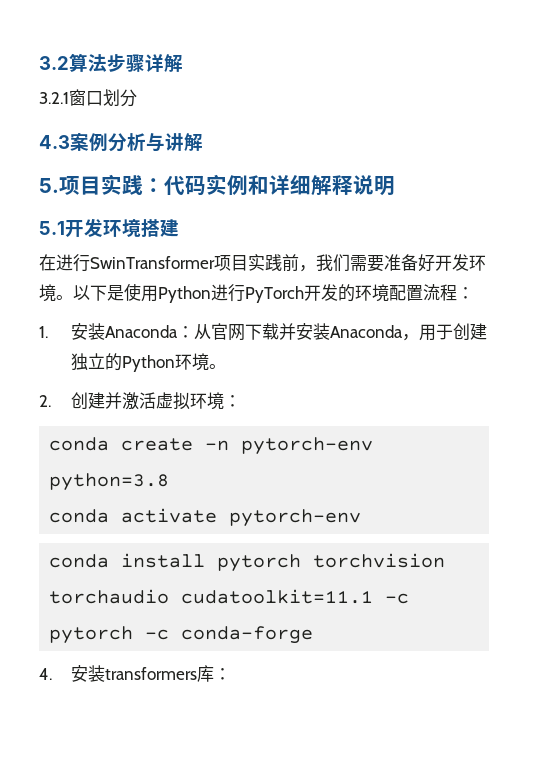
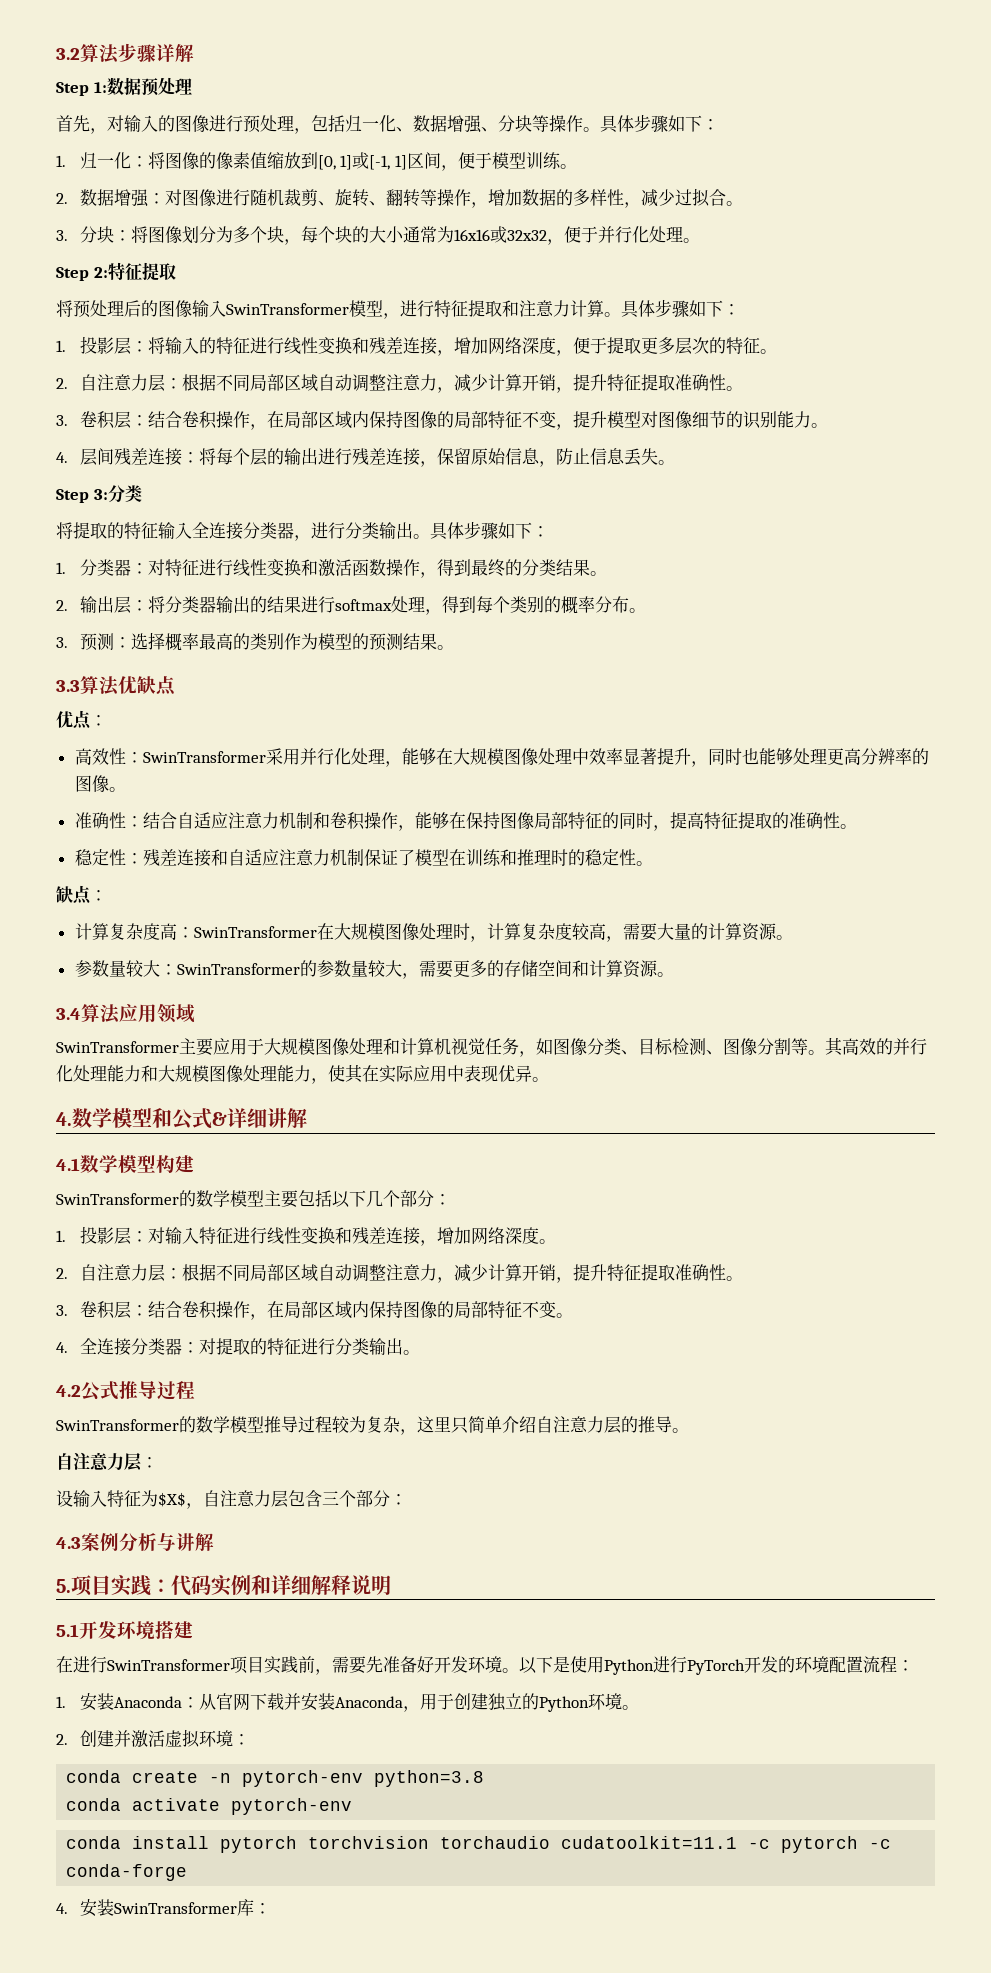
[39,89,137,107] 3.2.1窗口划分 -> [56,77,192,96] [56,114,719,134] [56,152,577,171] [56,188,743,208] [56,226,700,245] [56,262,176,281] [56,299,740,319] [56,336,777,356] [56,374,743,393] [56,411,828,430] [56,448,675,467] [56,485,142,503] [56,521,549,541] [56,559,607,578] [56,596,646,615] [56,632,454,651] [56,676,176,696] [56,710,107,730] [74,748,929,767] [74,775,126,793] [74,812,857,831] [74,849,653,867] [56,885,107,905] [74,923,793,942] [74,960,674,979] [56,1003,195,1024] [56,1037,927,1057] [56,1064,549,1084] [56,1108,307,1130] [56,1155,194,1173] [56,1190,451,1208] [56,1226,556,1246] [56,1264,743,1283] [56,1301,573,1320] [56,1338,420,1356] [56,1381,195,1401] [56,1416,689,1435] [56,1452,158,1471] [56,1490,407,1509] Step 1:数据预处理 // 首先，对输入的图像进行预处理，包括归一化、数据增强、分块等操作。具体步骤如下： // 1.归一化：将图像的像素值缩放到[0, 1]或[-1, 1]区间，便于模型训练。 // 2.数据增强：对图像进行随机裁剪、旋转、翻转等操作，增加数据的多样性，减少过拟合。 // 3.分块：将图像划分为多个块，每个块的大小通常为16x16或32x32，便于并行化处理。 // Step 2:特征提取 // 将预处理后的图像输入SwinTransformer模型，进行特征提取和注意力计算。具体步骤如下： // 1.投影层：将输入的特征进行线性变换和残差连接，增加网络深度，便于提取更多层次的特征。 // 2.自注意力层：根据不同局部区域自动调整注意力，减少计算开销，提升特征提取准确性。 // 3.卷积层：结合卷积操作，在局部区域内保持图像的局部特征不变，提升模型对图像细节的识别能力。 // 4.层间残差连接：将每个层的输出进行残差连接，保留原始信息，防止信息丢失。 // Step 3:分类 // 将提取的特征输入全连接分类器，进行分类输出。具体步骤如下： // 1.分类器：对特征进行线性变换和激活函数操作，得到最终的分类结果。 // 2.输出层：将分类器输出的结果进行softmax处理，得到每个类别的概率分布。 // 3.预测：选择概率最高的类别作为模型的预测结果。 // 3.3算法优缺点 // 优点： // 高效性：SwinTransformer采用并行化处理，能够在大规模图像处理中效率显著提升，同时也能够处理更高分辨率的图像。 // 准确性：结合自适应注意力机制和卷积操作，能够在保持图像局部特征的同时，提高特征提取的准确性。 // 稳定性：残差连接和自适应注意力机制保证了模型在训练和推理时的稳定性。 // 缺点： // 计算复杂度高：SwinTransformer在大规模图像处理时，计算复杂度较高，需要大量的计算资源。 // 参数量较大：SwinTransformer的参数量较大，需要更多的存储空间和计算资源。 // 3.4算法应用领域 // SwinTransformer主要应用于大规模图像处理和计算机视觉任务，如图像分类、目标检测、图像分割等。其高效的并行化处理能力和大规模图像处理能力，使其在实际应用中表现优异。 // 4.数学模型和公式&详细讲解 // 4.1数学模型构建 // SwinTransformer的数学模型主要包括以下几个部分： // 1.投影层：对输入特征进行线性变换和残差连接，增加网络深度。 // 2.自注意力层：根据不同局部区域自动调整注意力，减少计算开销，提升特征提取准确性。 // 3.卷积层：结合卷积操作，在局部区域内保持图像的局部特征不变。 // 4.全连接分类器：对提取的特征进行分类输出。 // 4.2公式推导过程 // SwinTransformer的数学模型推导过程较为复杂，这里只简单介绍自注意力层的推导。 // 自注意力层： // 设输入特征为$X$，自注意力层包含三个部分：
[315,254,384,272] 我们需要 -> [332,1656,383,1674] 需要先
[105,667,198,680] transformers -> [113,1902,237,1914] SwinTransformer

